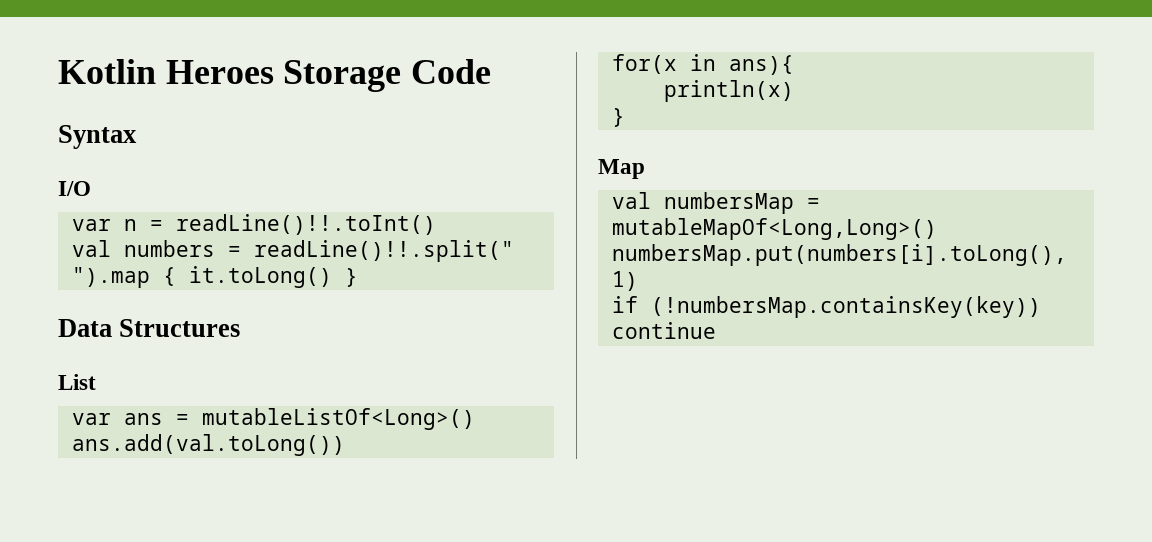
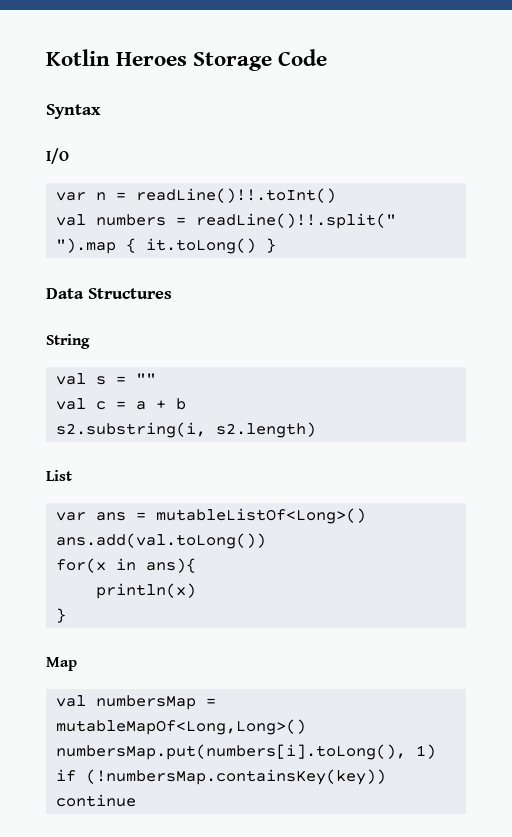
(241, 328) none -> [46,334,90,349] [55,373,156,385] [55,398,186,410] [55,422,316,438] // String // val s = "" // val c = a + b // s2.substring(i, s2.length)

